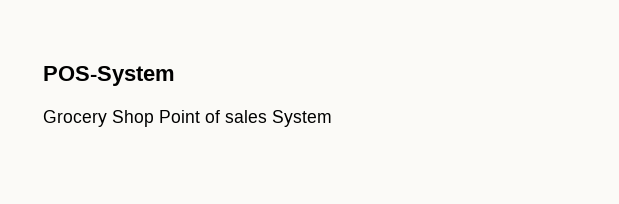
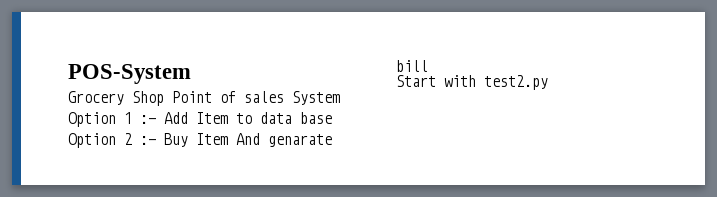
(332, 118) none -> [68,112,332,127] [68,133,332,148] [396,60,428,72] [396,75,548,90] // Option 1 :- Add Item to data base // Option 2 :- Buy Item And genarate bill // Start with test2.py

